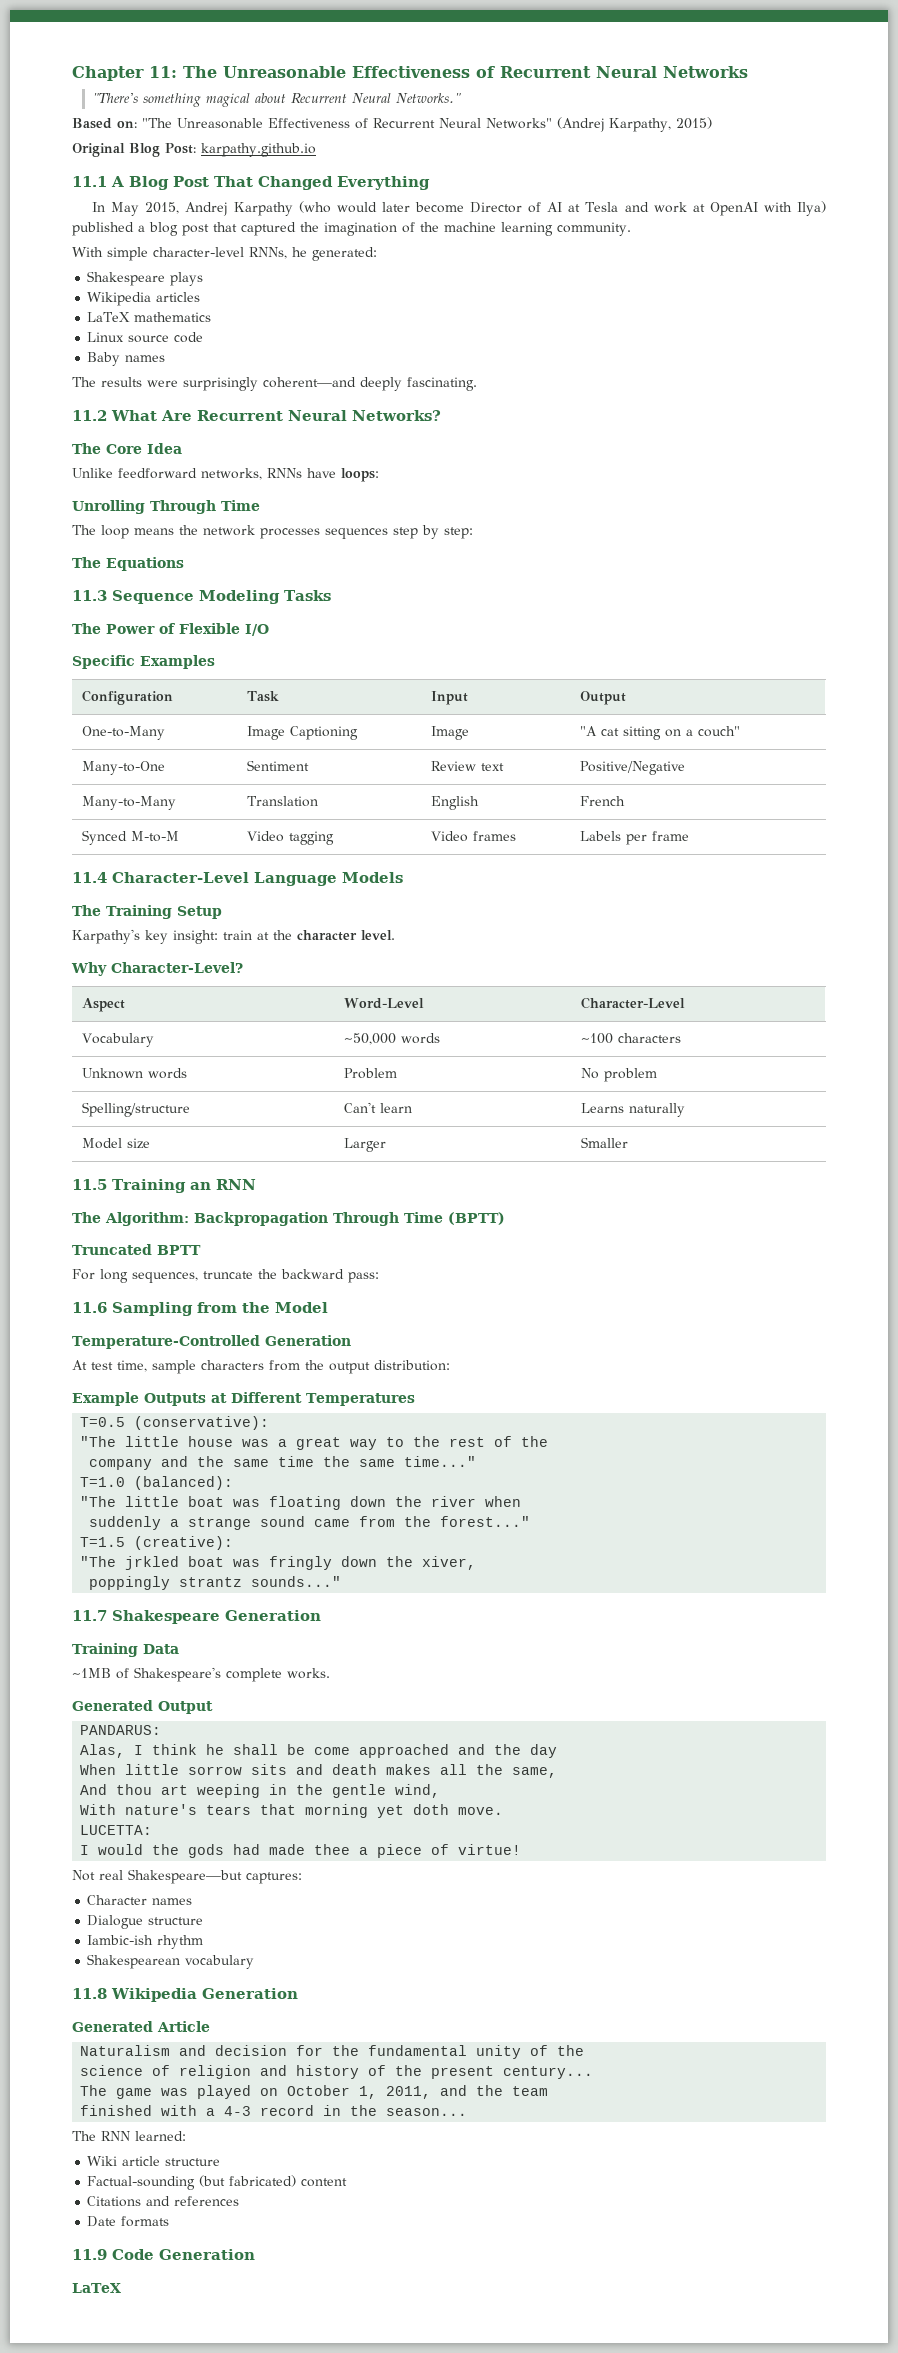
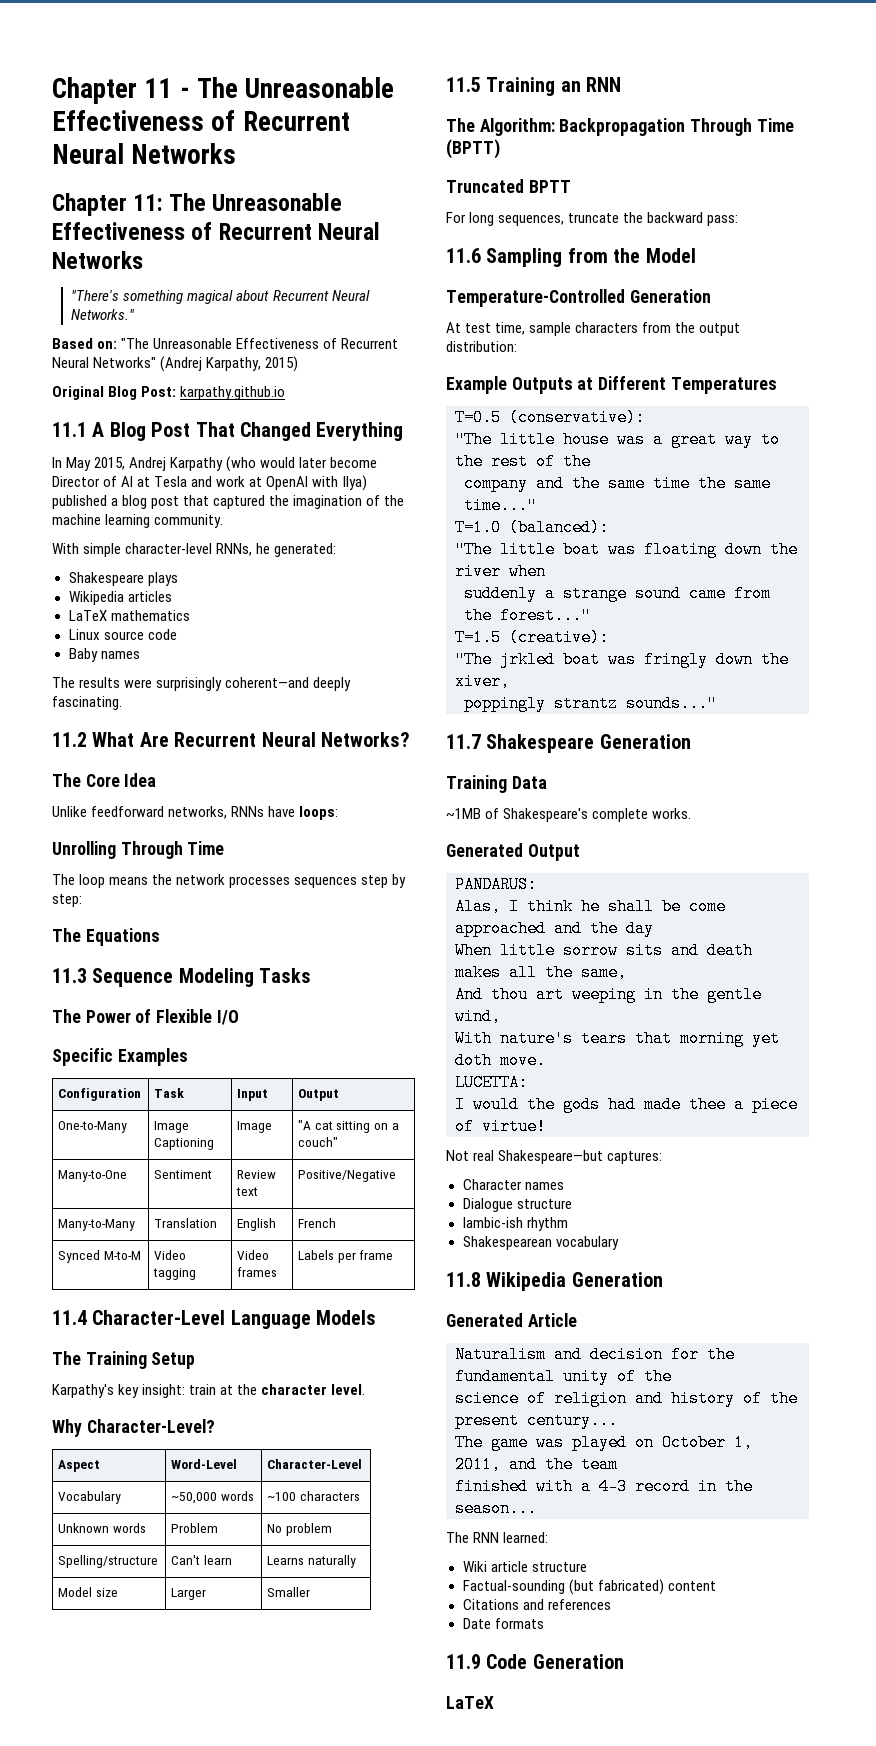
[72,66,144,81] Chapter -> [52,77,395,104] [52,110,350,131] [52,143,237,164] [52,193,127,216] Chapter 11 - The Unreasonable Effectiveness of Recurrent Neural Networks // Chapter

